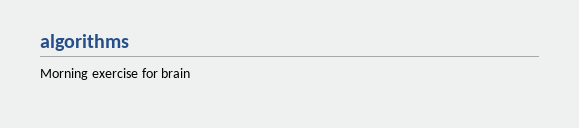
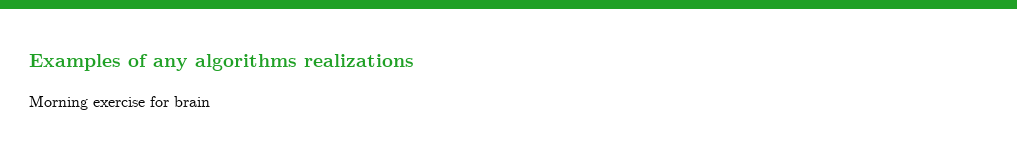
(40, 42) none -> [29,54,188,71] Examples of any
(129, 42) none -> [304,54,414,67] realizations

